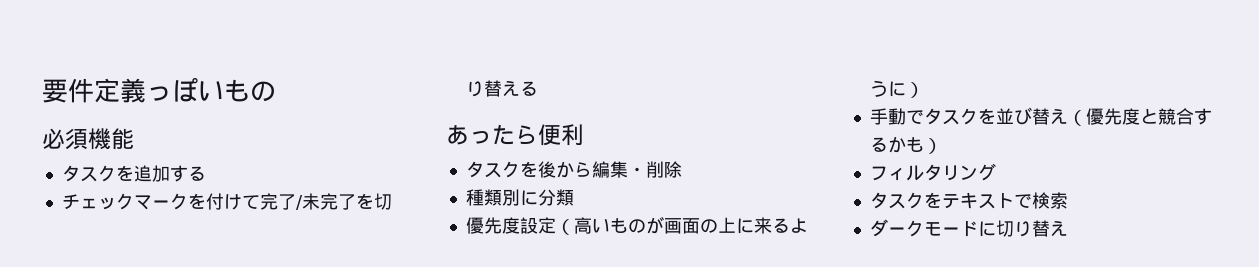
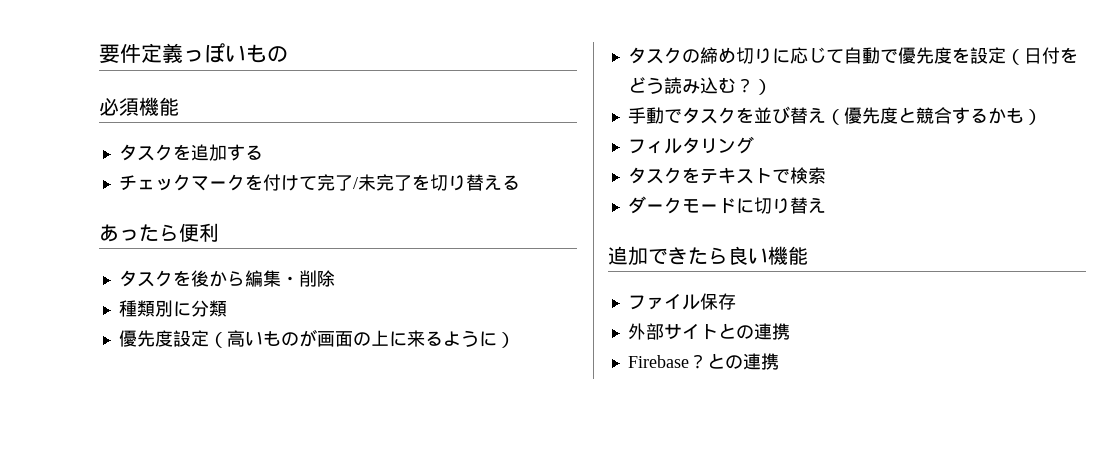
(924, 90) none -> [627,47,1078,65] [627,77,772,95] // タスクの締め切りに応じて自動で優先度を設定（日付をどう読み込む？）
(1068, 229) none -> [608,246,808,266] [627,293,736,310] [627,323,790,340] [627,353,779,370] // 追加できたら良い機能 // ファイル保存 // 外部サイトとの連携 // Firebase？との連携

